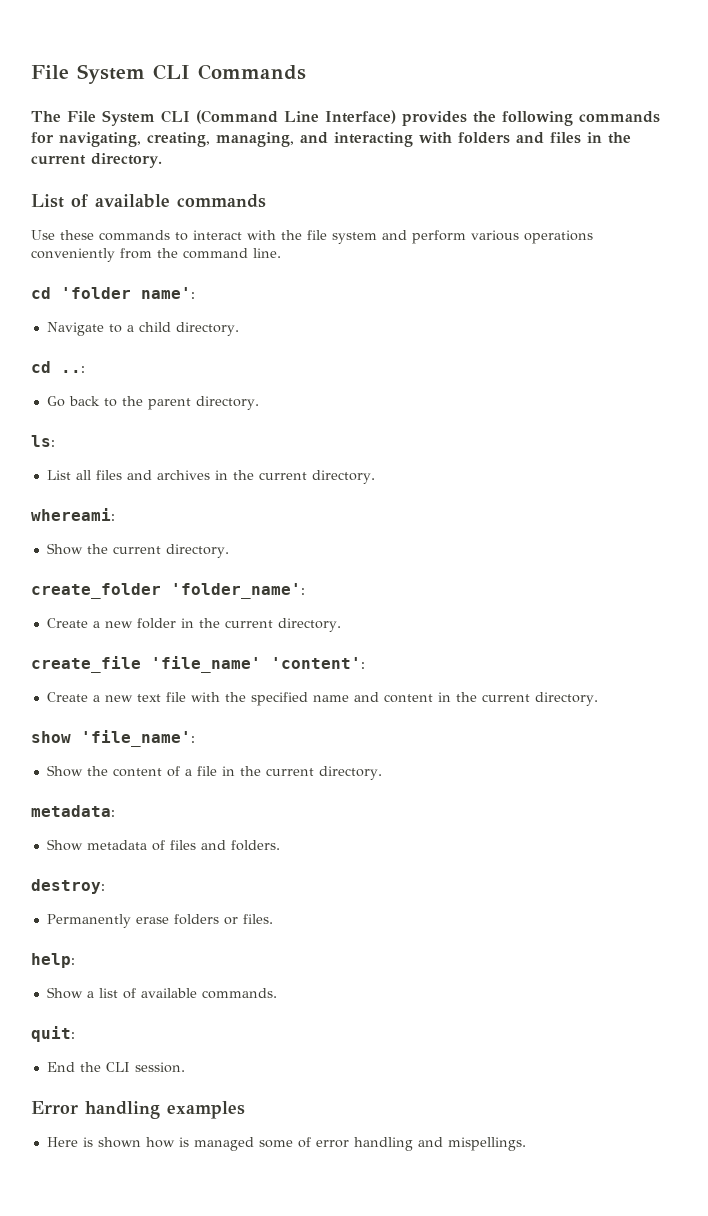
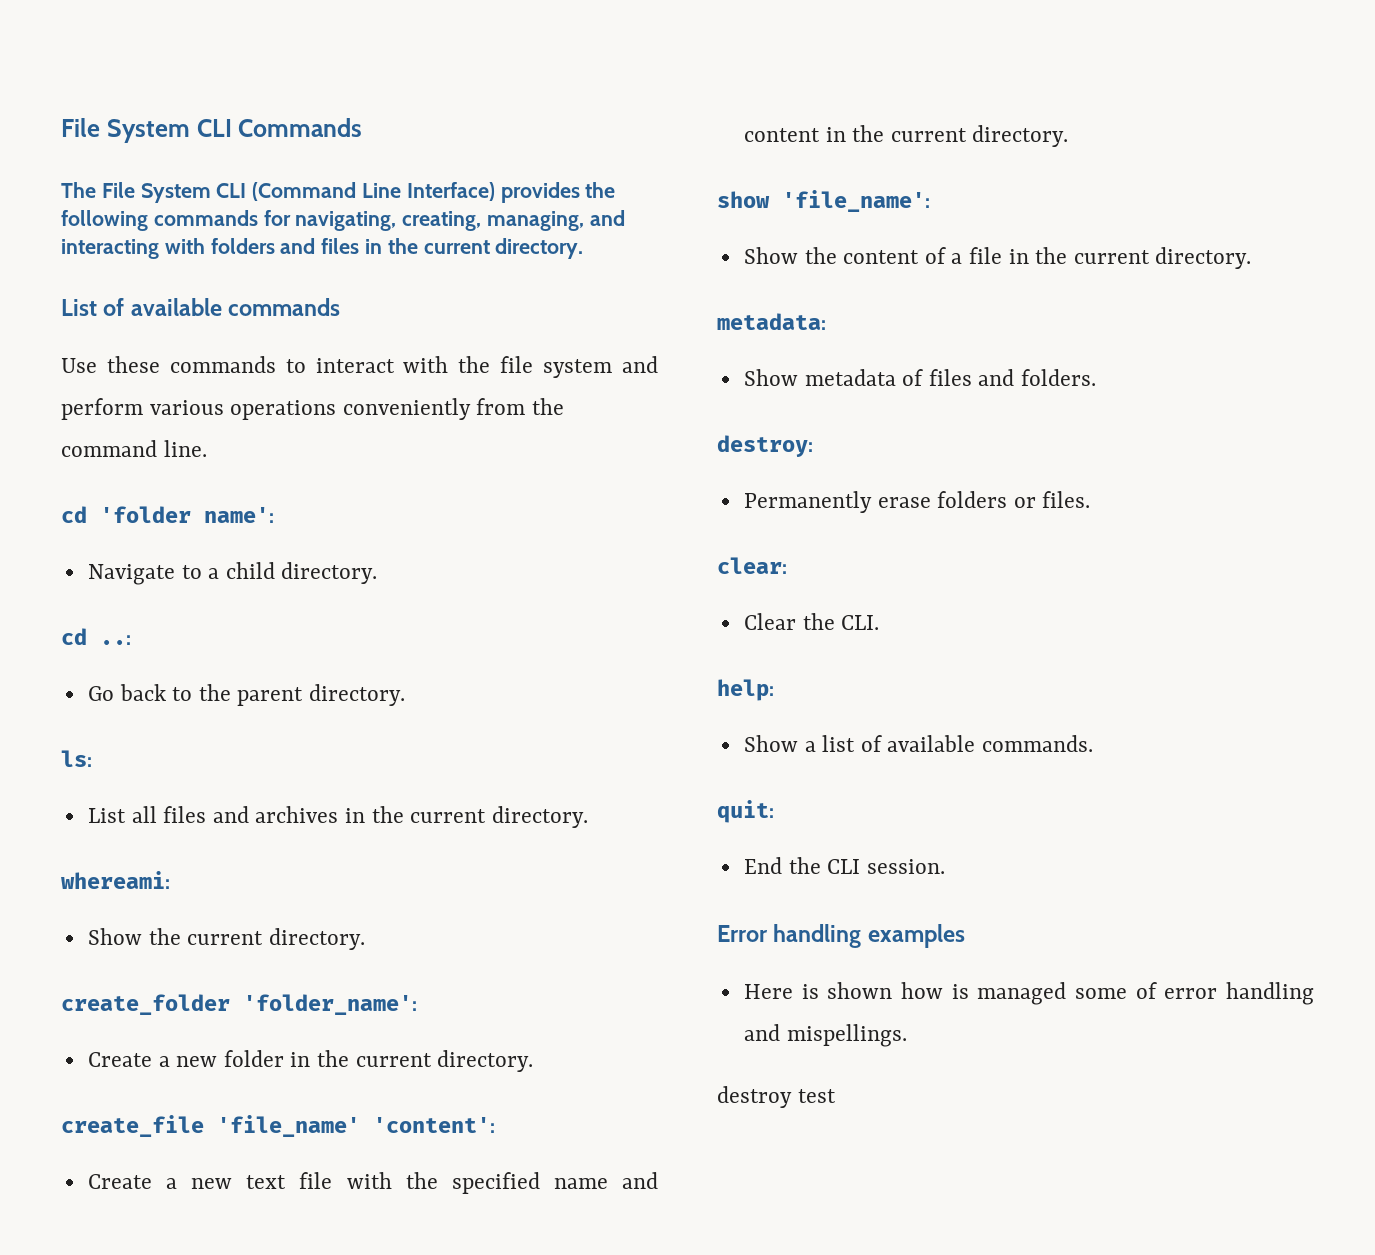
(273, 919) none -> [717,557,787,574] [743,613,880,630] // clear: // Clear the CLI.
(526, 1144) none -> [717,1086,836,1108] // destroy test

